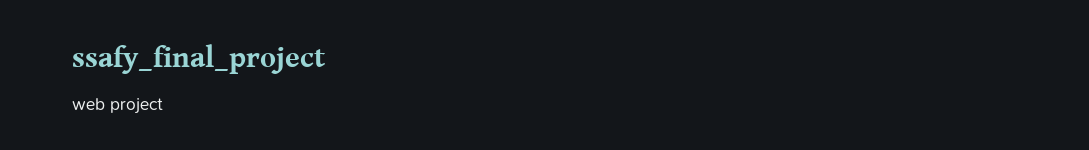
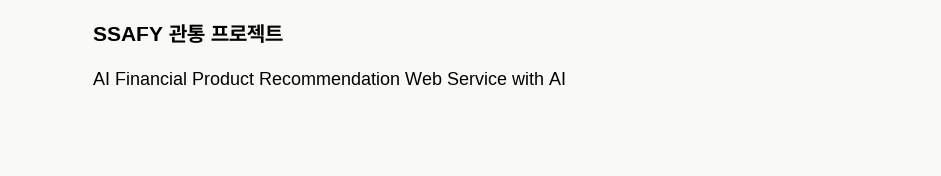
[72,44,326,74] [72,98,163,114] ssafy_final_project // web project -> [93,24,283,43] [93,72,566,85] SSAFY 관통 프로젝트 // AI Financial Product Recommendation Web Service with AI

